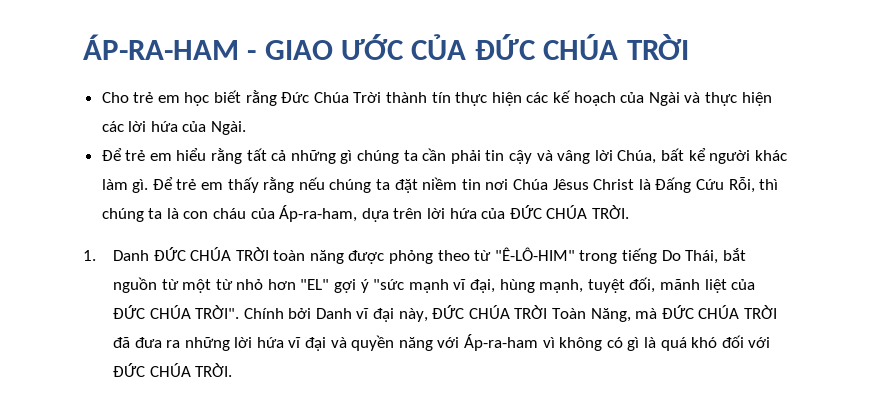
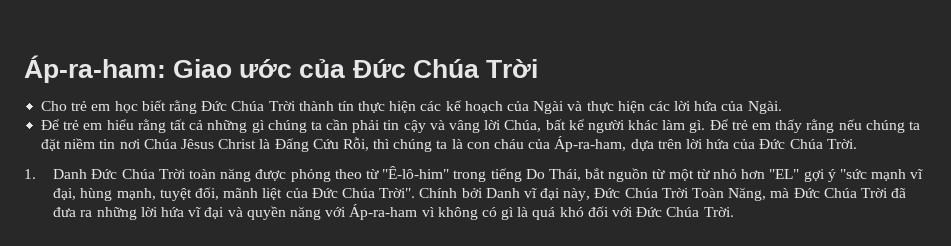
[83,34,689,60] ÁP-RA-HAM - GIAO ƯỚC CỦA ĐỨC CHÚA TRỜI -> [24,55,538,83] Áp-ra-ham: Giao ước của Đức Chúa Trời
[509,205,629,219] ĐỨC CHÚA TRỜI. -> [759,139,857,149] Đức Chúa Trời.
[153,247,269,261] ĐỨC CHÚA TRỜI -> [91,169,186,179] Đức Chúa Trời
[494,247,575,261] "Ê-LÔ-HIM" -> [382,166,450,179] "Ê-lô-him"
[112,305,240,319] ĐỨC CHÚA TRỜI". -> [311,188,416,198] Đức Chúa Trời".
[432,305,777,322] ĐỨC CHÚA TRỜI Toàn Năng, mà ĐỨC CHÚA TRỜI -> [594,187,888,201] Đức Chúa Trời Toàn Năng, mà Đức Chúa Trời
[112,363,233,377] ĐỨC CHÚA TRỜI. -> [636,207,734,217] Đức Chúa Trời.

